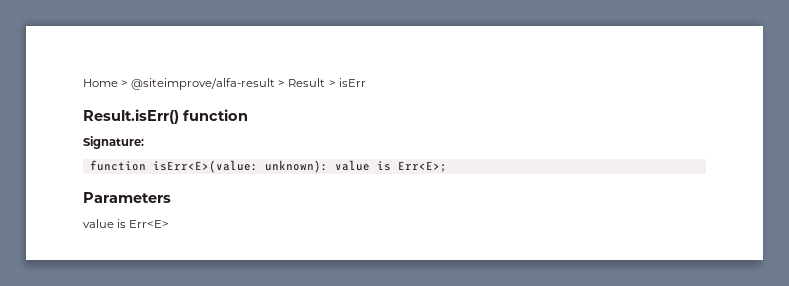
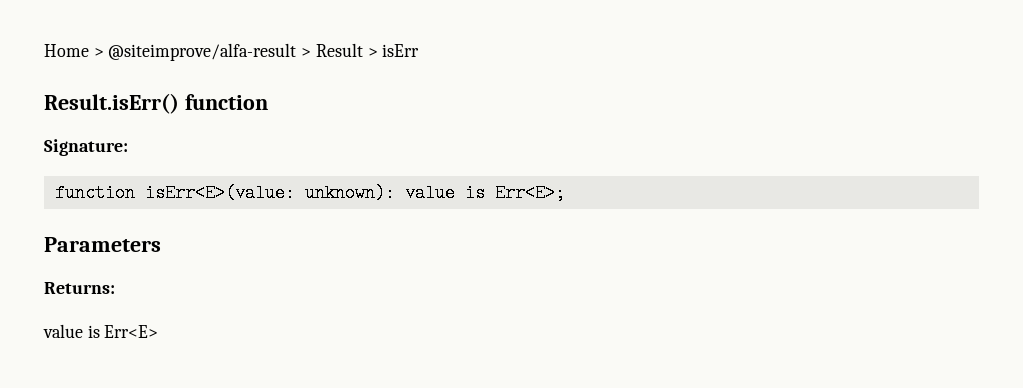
(171, 197) none -> [44,282,115,294] // Returns:

